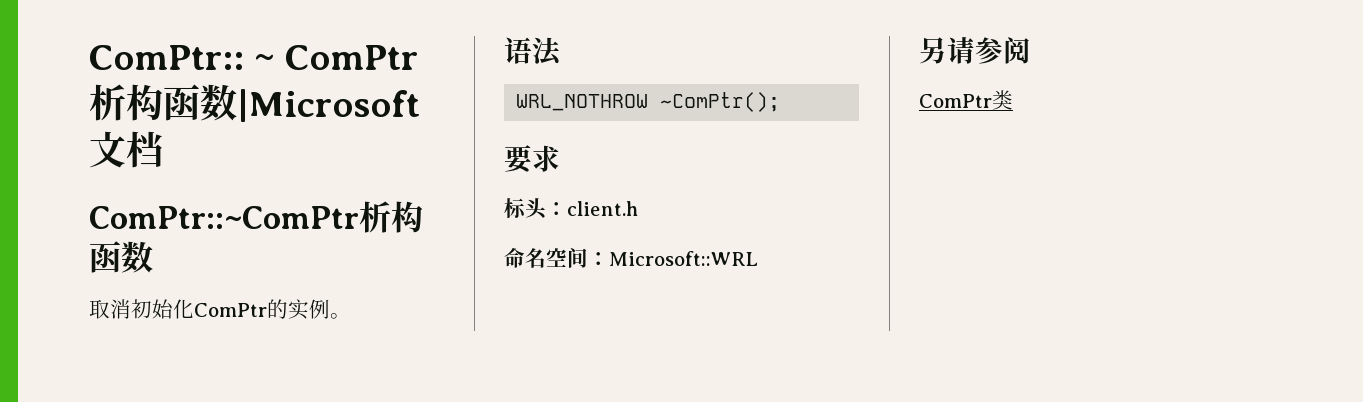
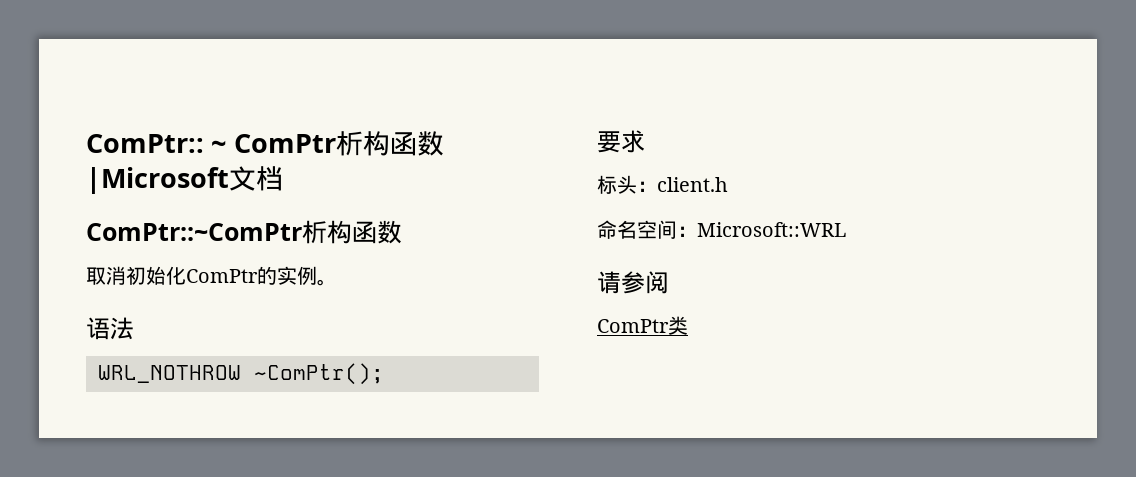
[919,37,947,64] 另 -> (846, 229) none

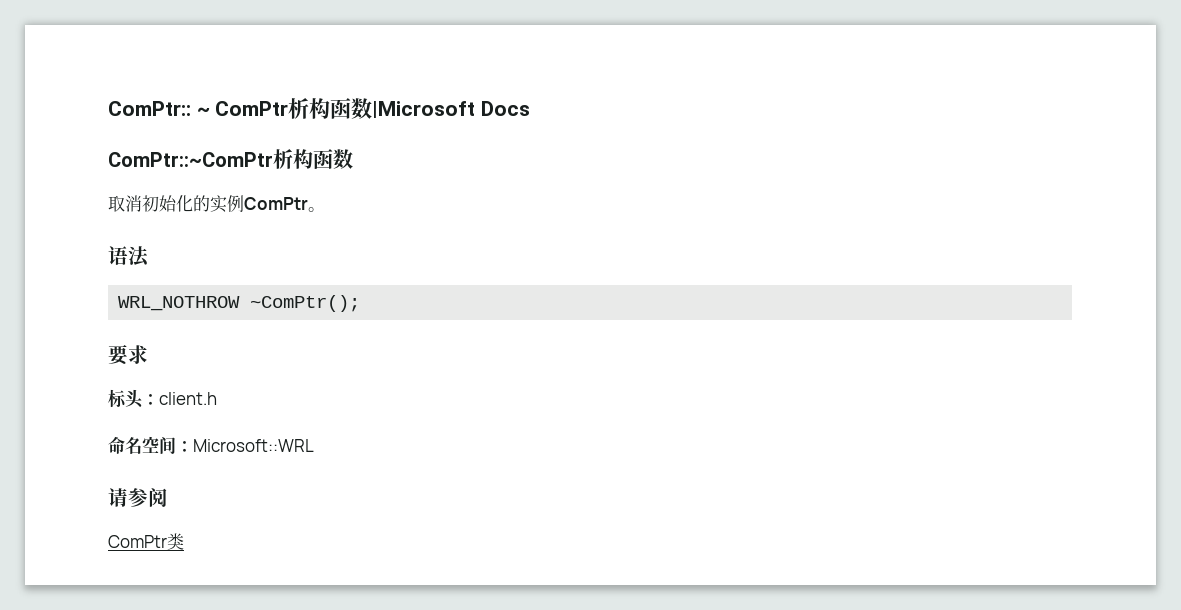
[229,166,283,191] 文档 -> [481,101,531,116] Docs
[186,266,317,285] ComPtr的实例 -> [193,195,308,213] 的实例ComPtr

